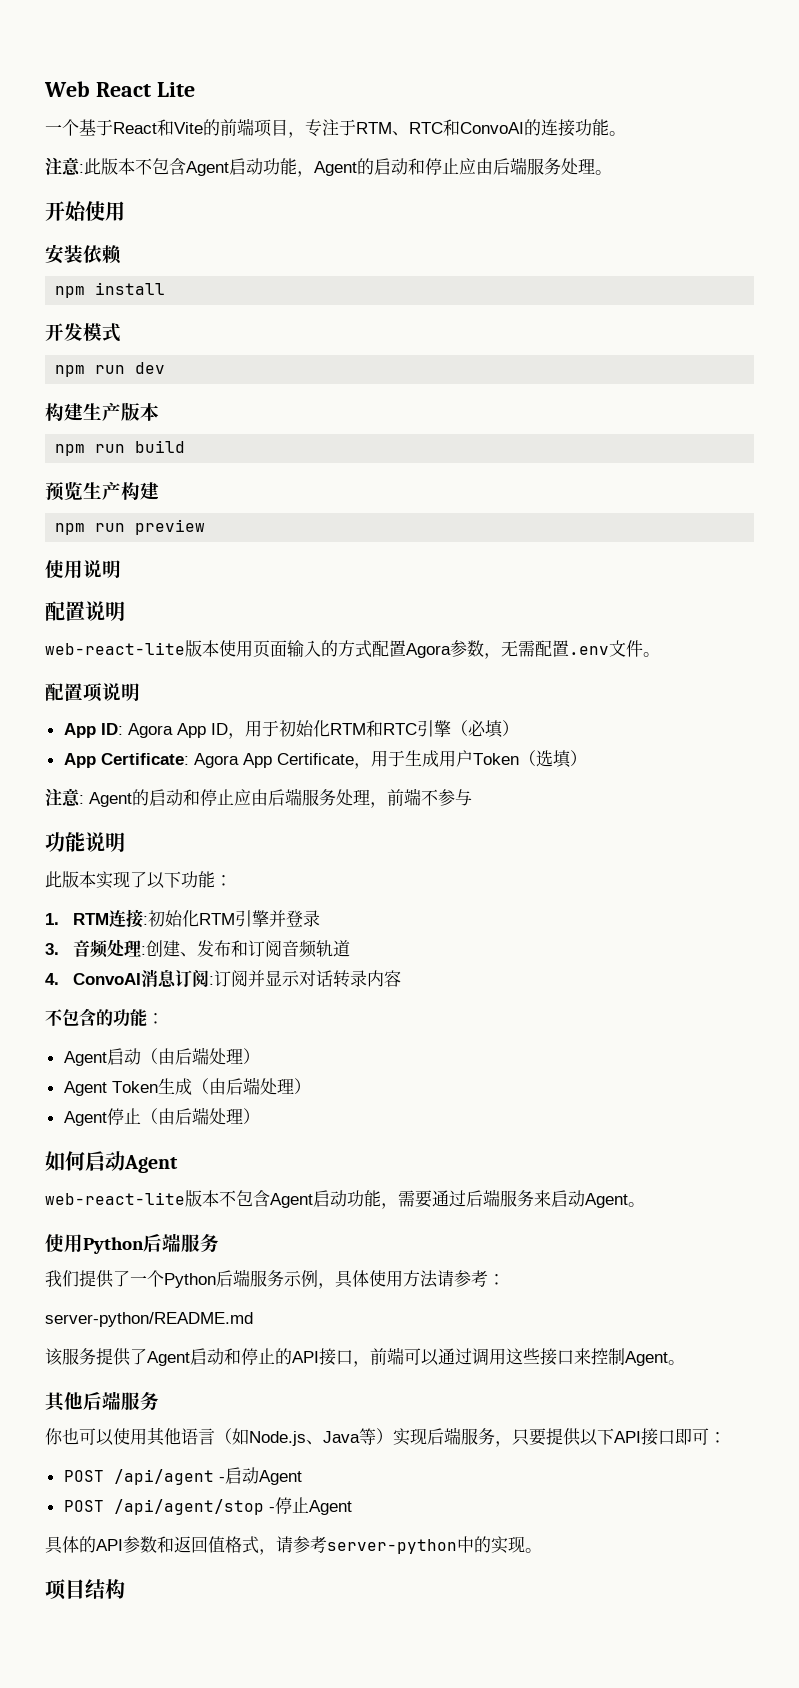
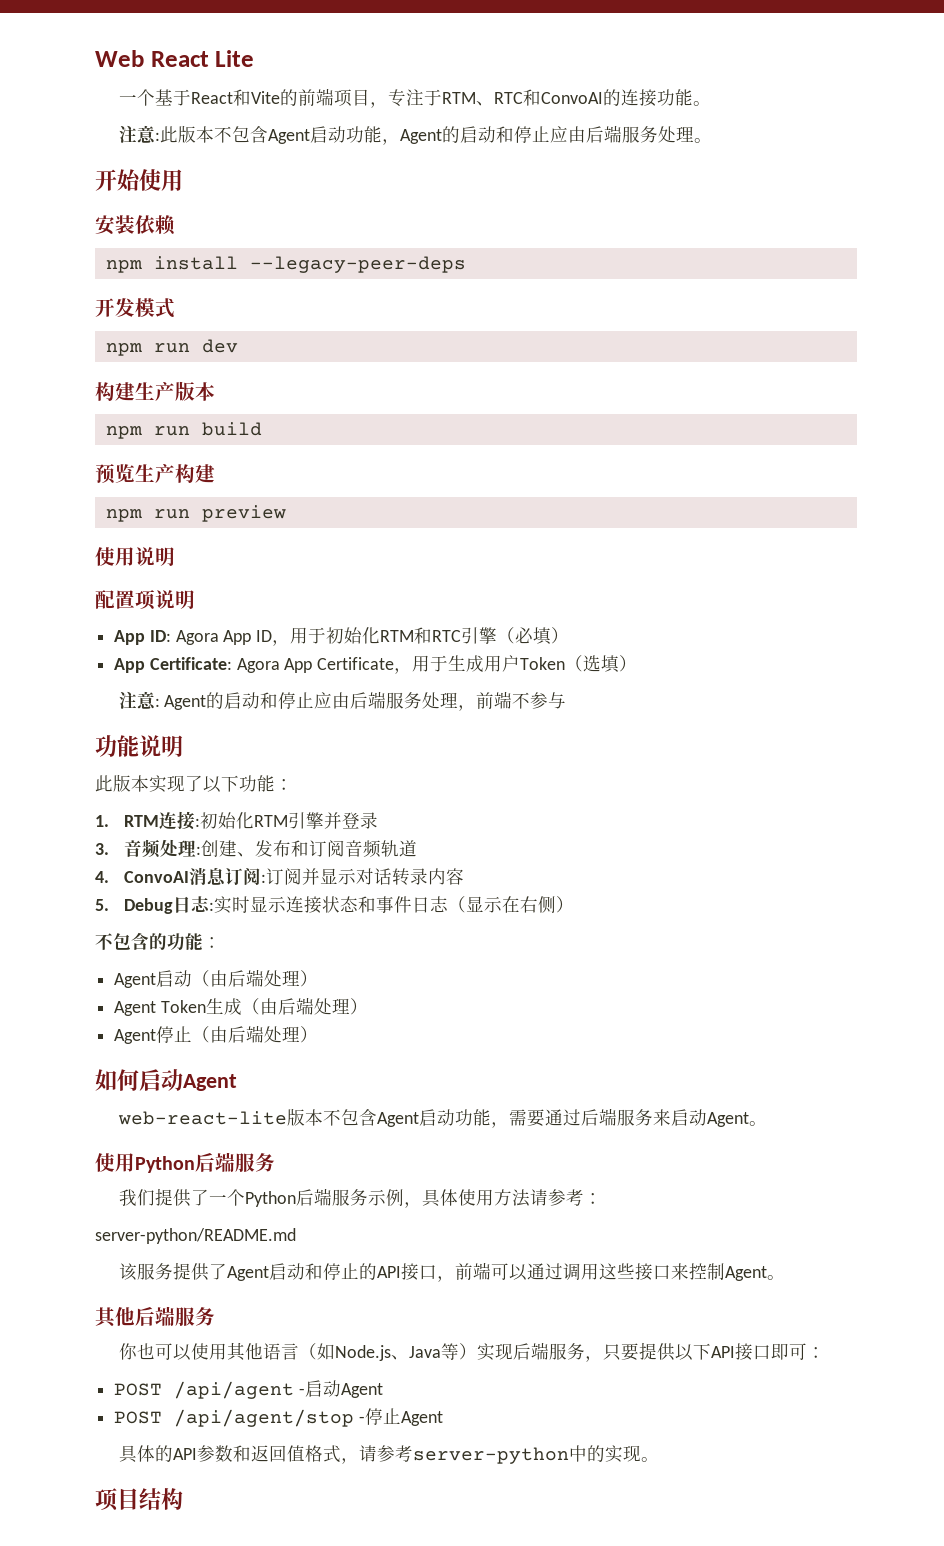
(166, 288) none -> [249,256,466,273] --legacy-peer-deps
[45,601,125,621] [45,640,660,659] // 配置说明 // web-react-lite版本使用页面输入的方式配置Agora参数，无需配置.env文件。 -> (175, 556) none
(402, 978) none -> [95,896,575,914] // 5. Debug日志:实时显示连接状态和事件日志（显示在右侧）

